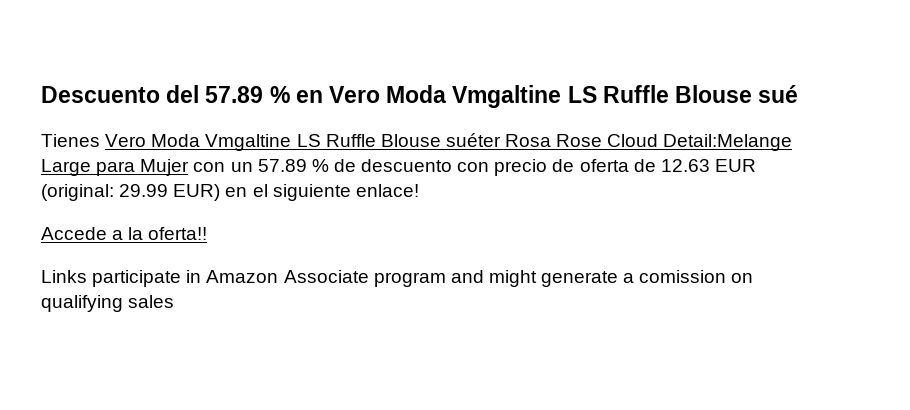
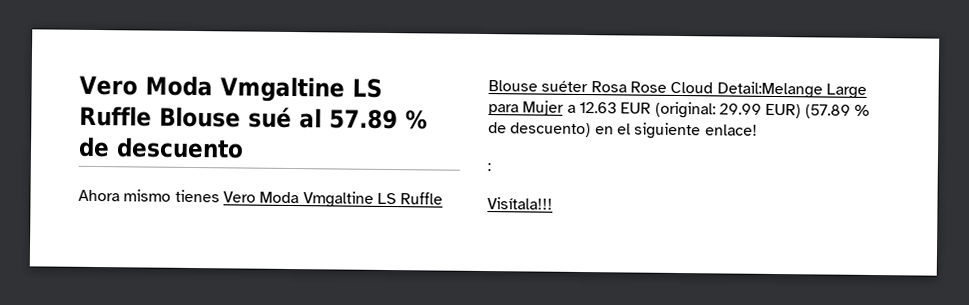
[41,85,323,103] Descuento del 57.89 % en -> (79, 85) none
[41,134,100,147] // Tienes -> [299,108,428,130] [78,136,244,159] [78,189,220,203] al 57.89 % de descuento // Ahora mismo tienes
[193,159,656,176] con un 57.89 % de descuento con precio de oferta de -> [566,104,576,113] a
(221, 192) none -> [804,104,870,119] [488,122,592,138] (57.89 % de descuento)
[41,227,208,240] [41,270,754,287] [41,295,175,312] Accede a la oferta!! // Links participate in Amazon Associate program and might generate a comission on qualifying sales -> [487,163,491,172] [487,197,553,210] : // Visítala!!!

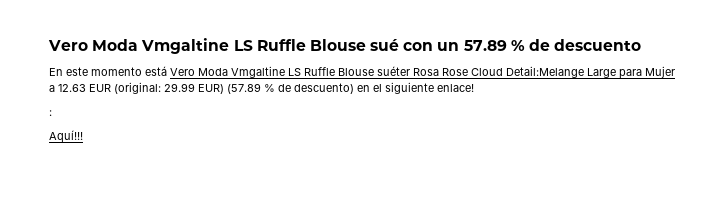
[299,108,322,129] al -> [403,42,460,51] con un
[78,189,220,203] Ahora mismo tienes -> [49,66,167,76] En este momento está
[487,197,553,210] Visítala!!! -> [49,130,83,143] Aquí!!!

